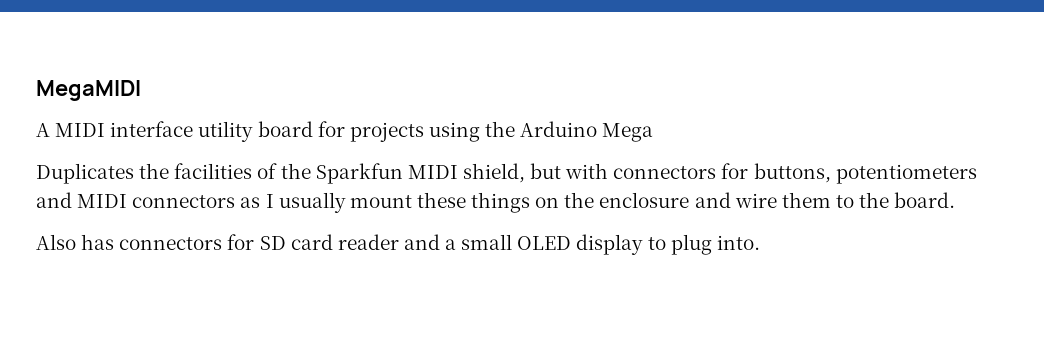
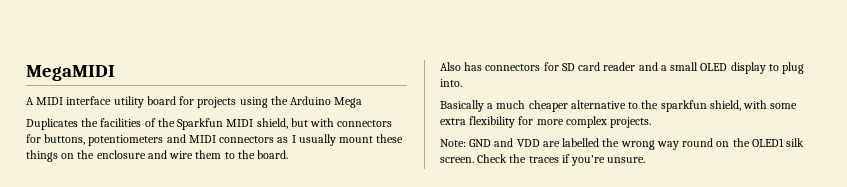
(760, 242) none -> [440,100,798,112] [440,116,652,128] [440,138,805,150] [440,154,646,166] // Basically a much cheaper alternative to the sparkfun shield, with some extra flexibility for more complex projects. // Note: GND and VDD are labelled the wrong way round on the OLED1 silk screen. Check the traces if you're unsure.

